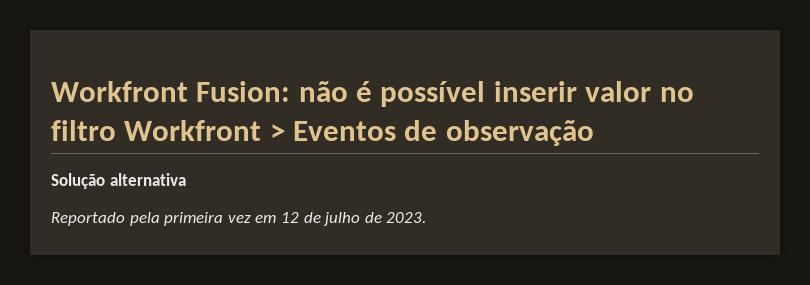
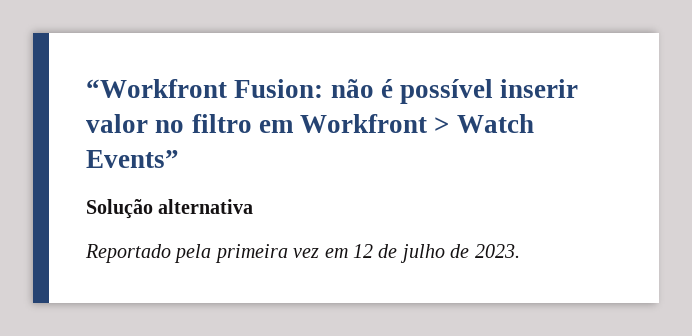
[51,81,188,102] Workfront -> [86,79,227,98] “Workfront
(116, 130) none -> [258,120,294,133] em
[293,120,594,146] Eventos de observação -> [456,114,534,133] [86,150,179,168] Watch Events”

